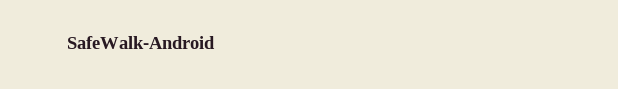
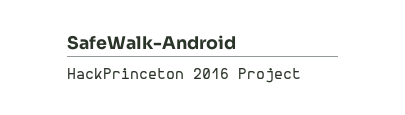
(215, 42) none -> [67,68,301,83] // HackPrinceton 2016 Project

